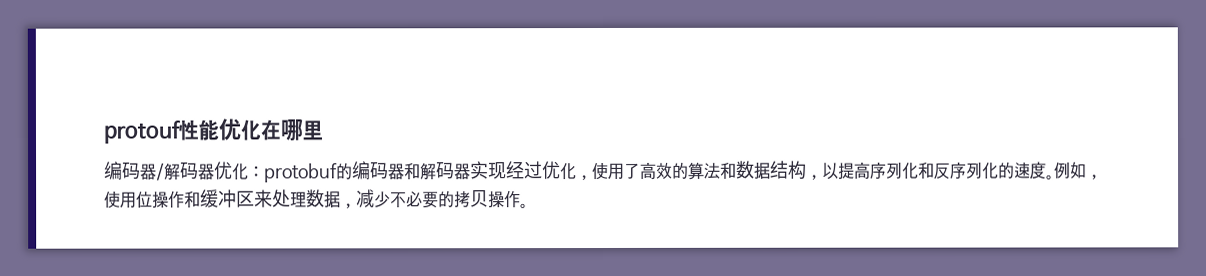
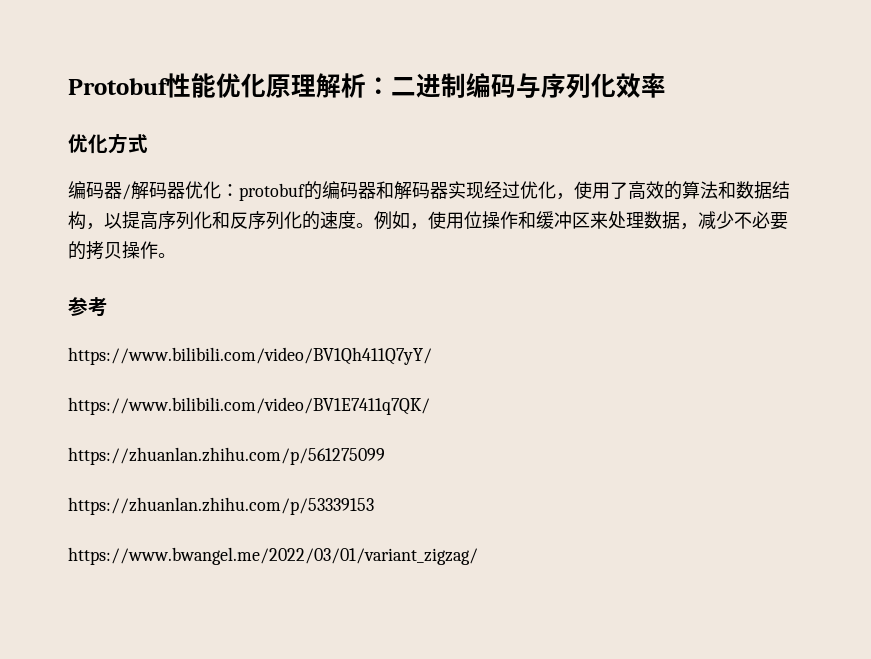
[103,120,182,144] protouf -> [68,78,169,95] Protobuf
[259,118,324,142] 在哪里 -> [266,73,666,98] [68,133,148,154] 原理解析：二进制编码与序列化效率 // 优化方式
(529, 206) none -> [68,297,108,317] [68,347,432,365] [68,397,430,415] [68,447,385,465] [68,497,374,515] [68,547,478,565] // 参考 // https://www.bilibili.com/video/BV1Qh411Q7yY/ // https://www.bilibili.com/video/BV1E7411q7QK/ // https://zhuanlan.zhihu.com/p/561275099 // https://zhuanlan.zhihu.com/p/53339153 // https://www.bwangel.me/2022/03/01/variant_zigzag/

